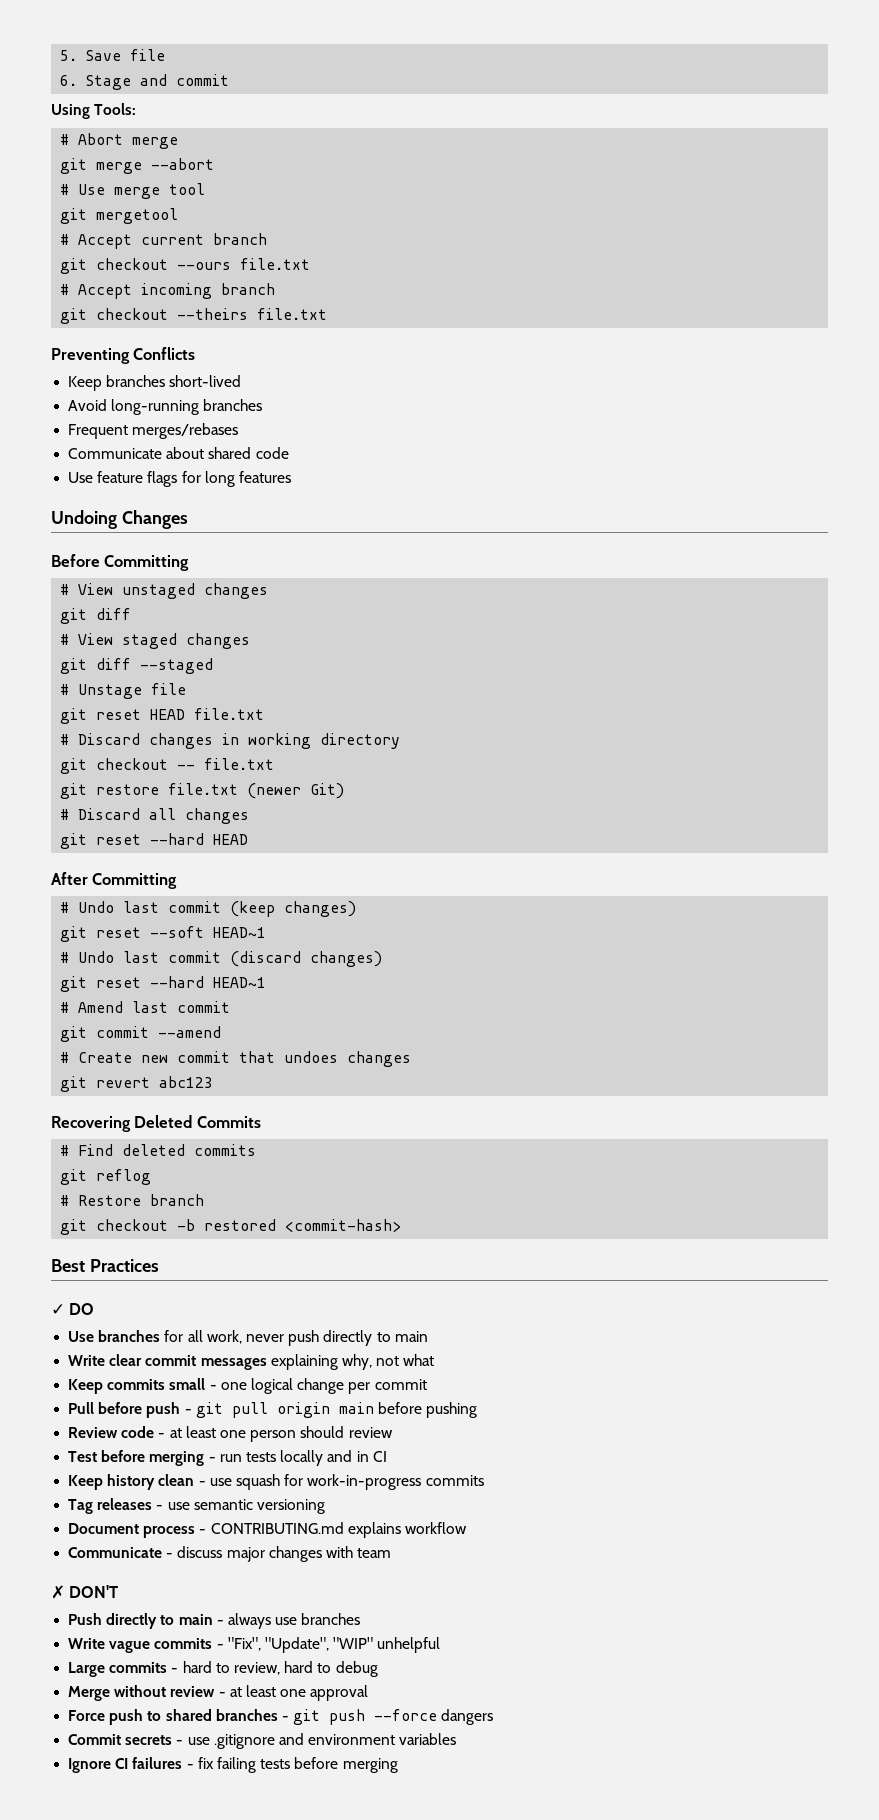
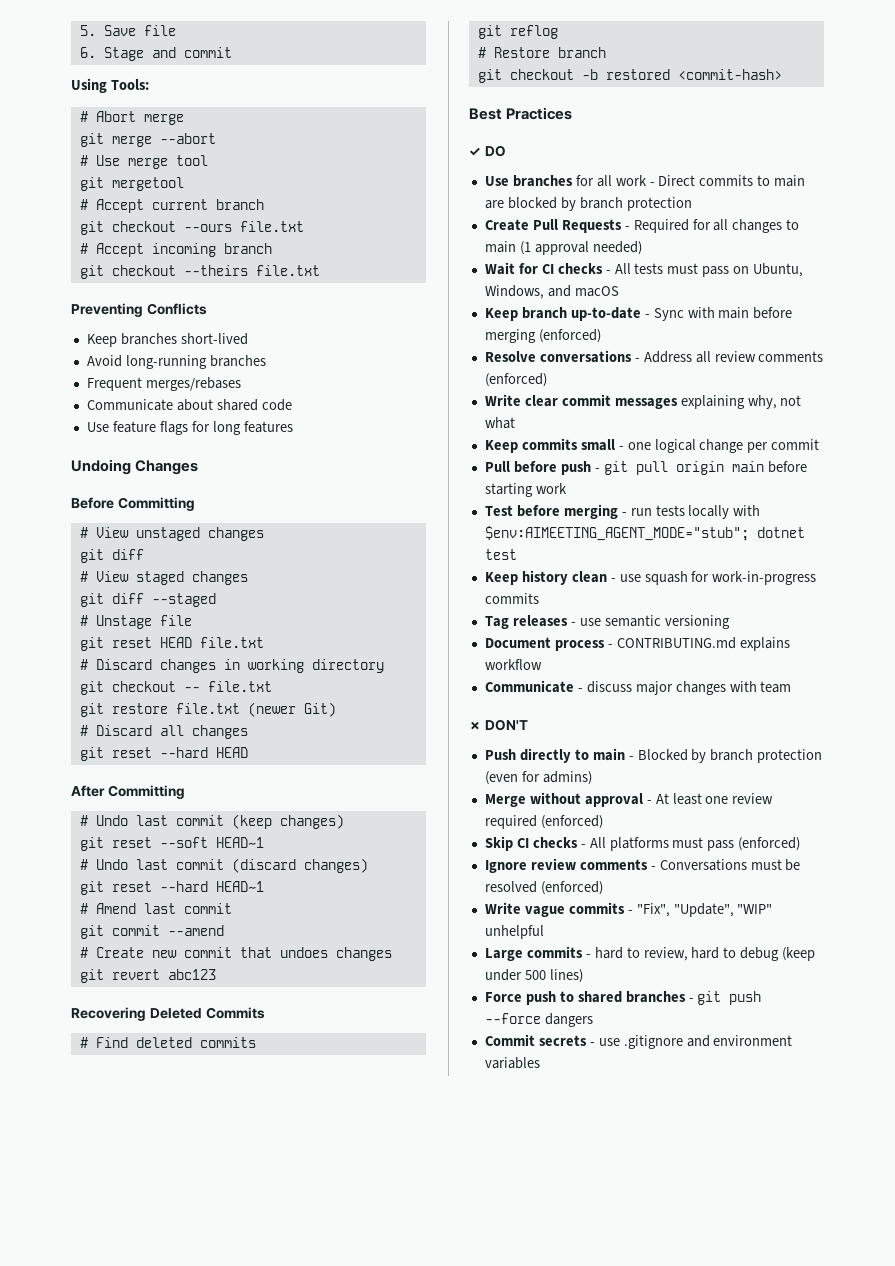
[206,1330,428,1346] work, never push directly to main -> [615,175,806,187] [484,197,692,211] [484,219,800,233] [484,241,642,255] [484,262,804,277] [484,285,619,299] [484,307,793,321] [484,329,601,343] [484,350,824,363] [484,373,547,387] work - Direct commits to main are blocked by branch protection // Create Pull Requests - Required for all changes to main (1 approval needed) // Wait for CI checks - All tests must pass on Ubuntu, Windows, and macOS // Keep branch up-to-date - Sync with main before merging (enforced) // Resolve conversations - Address all review comments (enforced)
[426,1402,478,1418] [68,1426,393,1442] pushing // Review code - at least one person should review -> [484,483,567,497] starting work
[327,1450,387,1462] and in CI -> [733,505,761,516] [484,526,805,541] [484,549,517,560] with $env:AIMEETING_AGENT_MODE="stub"; dotnet test
[227,1613,361,1629] always use branches -> [637,749,823,763] [484,771,592,785] [484,792,774,807] [484,815,603,829] [484,836,801,851] [484,858,801,873] [484,881,603,895] Blocked by branch protection (even for admins) // Merge without approval - At least one review required (enforced) // Skip CI checks - All platforms must pass (enforced) // Ignore review comments - Conversations must be resolved (enforced)
[68,1685,369,1701] // Merge without review - at least one approval -> [782,947,816,961] [484,969,583,983] (keep under 500 lines)
[68,1757,398,1773] // Ignore CI failures - fix failing tests before merging -> (540, 1063) none

